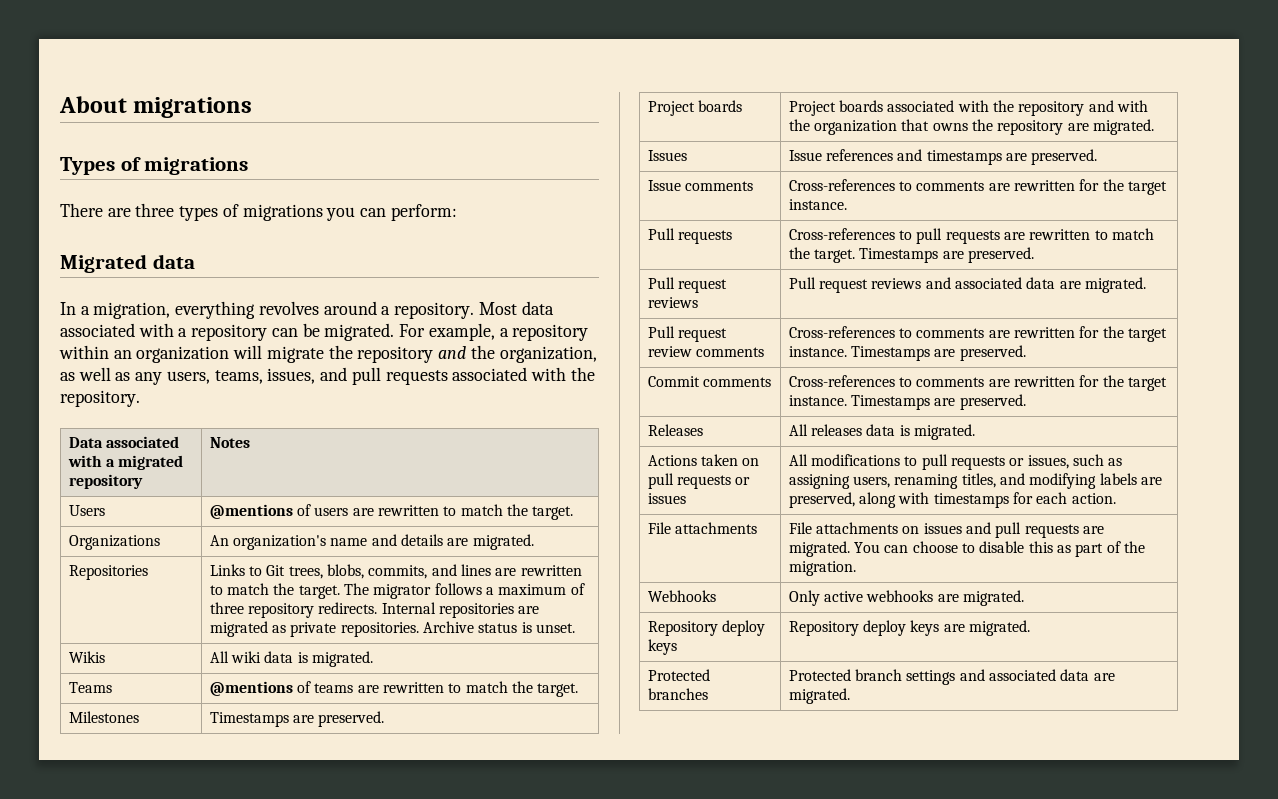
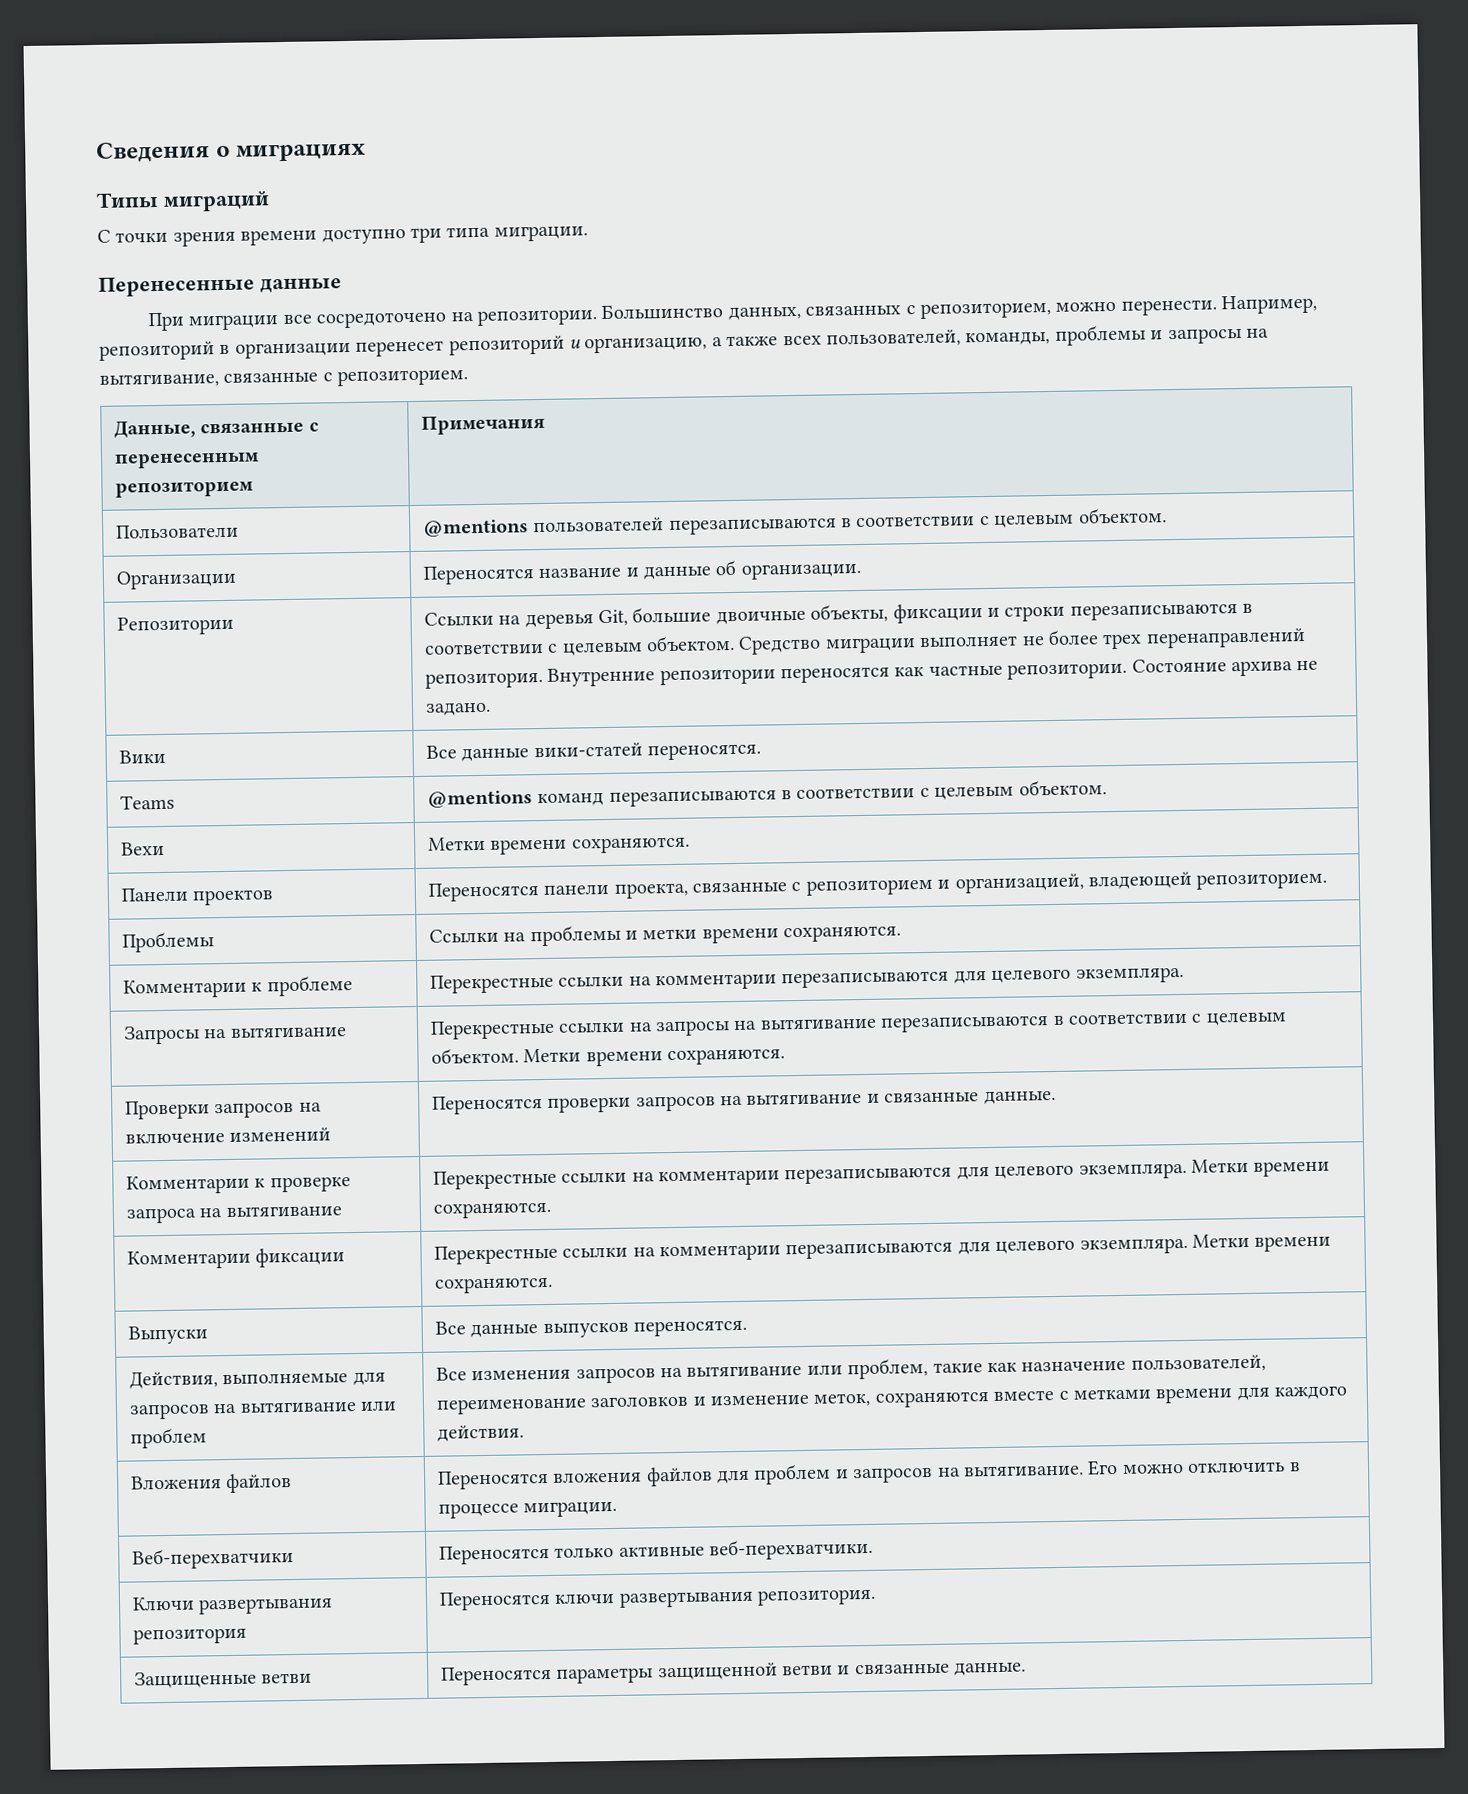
[59,96,253,118] [60,157,249,175] [60,203,457,221] [60,254,195,273] [60,301,554,319] [60,323,589,341] [59,345,597,363] [60,367,595,385] [60,390,140,407] [68,436,180,448] [67,455,184,470] [68,474,143,489] [209,437,250,448] [68,505,105,516] [209,504,574,520] [68,535,160,550] [209,534,534,550] [68,565,148,580] [209,564,582,579] [209,583,585,599] [209,602,540,618] [209,621,576,637] [68,651,105,663] [209,651,374,667] [68,682,112,693] [209,681,579,697] [68,711,139,723] [209,711,385,727] [647,100,743,116] [788,100,1149,116] [788,119,1155,135] [647,150,687,161] [788,149,1098,165] [647,180,754,191] [788,179,1168,195] [788,199,847,210] [647,228,733,244] [788,228,1155,244] [788,247,1035,263] [647,277,728,293] [647,297,698,308] [788,277,1147,293] [647,326,728,342] [647,346,765,357] [788,326,1168,342] [788,345,1026,361] [647,376,772,387] [788,375,1168,391] [788,394,1026,410] [647,424,703,436] [788,424,976,440] [647,454,760,466] [647,473,751,489] [647,493,686,504] [788,454,1123,470] [788,473,1163,489] [788,492,1116,508] [647,522,758,534] [788,522,1105,538] [788,541,1146,557] [788,561,856,576] [647,590,716,602] [788,590,1025,606] [647,620,766,636] [647,639,677,655] [788,620,1031,636] [647,669,710,681] [647,688,708,700] [788,669,1115,685] [788,688,850,704] About migrations // Types of migrations // There are three types of migrations you can perform: // Migrated data // In a migration, everything revolves around a repository. Most data associated with a repository can be migrated. For example, a repository within an organization will migrate the repository and the organization, as well as any users, teams, issues, and pull requests associated with the repository. // Data associated with a migrated repository | Notes // Users | @mentions of users are rewritten to match the target. // Organizations | An organization's name and details are migrated. // Repositories | Links to Git trees, blobs, commits, and lines are rewritten to match the target. The migrator follows a maximum of three repository redirects. Internal repositories are migrated as private repositories. Archive status is unset. // Wikis | All wiki data is migrated. // Teams | @mentions of teams are rewritten to match the target. // Milestones | Timestamps are preserved. // Project boards | Project boards associated with the repository and with the organization that owns the repository are migrated. // Issues | Issue references and timestamps are preserved. // Issue comments | Cross-references to comments are rewritten for the target instance. // Pull requests | Cross-references to pull requests are rewritten to match the target. Timestamps are preserved. // Pull request reviews | Pull request reviews and associated data are migrated. // Pull request review comments | Cross-references to comments are rewritten for the target instance. Timestamps are preserved. // Commit comments | Cross-references to comments are rewritten for the target instance. Timestamps are preserved. // Releases | All releases data is migrated. // Actions taken on pull requests or issues | All modifications to pull requests or issues, such as assigning users, renaming titles, and modifying labels are preserved, along with timestamps for each action. // File attachments | File attachments on issues and pull requests are migrated. You can choose to disable this as part of the migration. // Webhooks | Only active webhooks are migrated. // Repository deploy keys | Repository deploy keys are migrated. // Protected branches | Protected branch settings and associated data are migrated. -> [96,141,367,163] [96,190,270,212] [97,225,588,247] [98,275,342,297] [148,294,1318,332] [99,324,1269,361] [99,369,469,388] [113,420,319,439] [113,451,260,469] [114,480,254,498] [420,414,545,435] [115,523,239,539] [422,507,1167,537] [115,569,237,590] [422,559,862,585] [116,615,234,636] [423,603,1254,630] [424,628,1306,656] [424,658,1319,689] [424,701,491,716] [118,749,166,764] [425,742,762,762] [119,794,175,810] [426,779,1107,808] [120,841,165,856] [427,836,690,855] [120,887,275,906] [427,871,1328,902] [121,931,214,953] [428,924,902,947] [122,975,353,999] [429,966,1184,994] [122,1025,347,1045] [429,1011,1287,1040] [430,1047,786,1067] [124,1100,322,1120] [124,1127,332,1144] [431,1089,1056,1115] [125,1174,351,1195] [125,1205,342,1224] [432,1158,1331,1190] [432,1201,552,1219] [126,1247,346,1270] [433,1233,1332,1265] [433,1276,553,1294] [127,1325,208,1345] [434,1319,748,1339] [128,1370,386,1389] [128,1400,398,1420] [129,1427,207,1449] [435,1354,1266,1384] [435,1385,1348,1415] [436,1424,524,1442] [130,1473,293,1494] [436,1460,1301,1490] [437,1500,618,1519] [131,1547,294,1570] [438,1537,874,1565] [131,1596,334,1615] [132,1627,247,1645] [438,1588,877,1611] [133,1670,313,1689] [440,1661,1027,1686] Сведения о миграциях // Типы миграций // С точки зрения времени доступно три типа миграции. // Перенесенные данные // При миграции все сосредоточено на репозитории. Большинство данных, связанных с репозиторием, можно перенести. Например, репозиторий в организации перенесет репозиторий и организацию, а также всех пользователей, команды, проблемы и запросы на вытягивание, связанные с репозиторием. // Данные, связанные с перенесенным репозиторием | Примечания // Пользователи | @mentions пользователей перезаписываются в соответствии с целевым объектом. // Организации | Переносятся название и данные об организации. // Репозитории | Ссылки на деревья Git, большие двоичные объекты, фиксации и строки перезаписываются в соответствии с целевым объектом. Средство миграции выполняет не более трех перенаправлений репозитория. Внутренние репозитории переносятся как частные репозитории. Состояние архива не задано. // Вики | Все данные вики-статей переносятся. // Teams | @mentions команд перезаписываются в соответствии с целевым объектом. // Вехи | Метки времени сохраняются. // Панели проектов | Переносятся панели проекта, связанные с репозиторием и организацией, владеющей репозиторием. // Проблемы | Ссылки на проблемы и метки времени сохраняются. // Комментарии к проблеме | Перекрестные ссылки на комментарии перезаписываются для целевого экземпляра. // Запросы на вытягивание | Перекрестные ссылки на запросы на вытягивание перезаписываются в соответствии с целевым объектом. Метки времени сохраняются. // Проверки запросов на включение изменений | Переносятся проверки запросов на вытягивание и связанные данные. // Комментарии к проверке запроса на вытягивание | Перекрестные ссылки на комментарии перезаписываются для целевого экземпляра. Метки времени сохраняются. // Комментарии фиксации | Перекрестные ссылки на комментарии перезаписываются для целевого экземпляра. Метки времени сохраняются. // Выпуски | Все данные выпусков переносятся. // Действия, выполняемые для запросов на вытягивание или проблем | Все изменения запросов на вытягивание или проблем, такие как назначение пользователей, переименование заголовков и изменение меток, сохраняются вместе с метками времени для каждого действия. // Вложения файлов | Переносятся вложения файлов для проблем и запросов на вытягивание. Его можно отключить в процессе миграции. // Веб-перехватчики | Переносятся только активные веб-перехватчики. // Ключи развертывания репозитория | Переносятся ключи развертывания репозитория. // Защищенные ветви | Переносятся параметры защищенной ветви и связанные данные.

